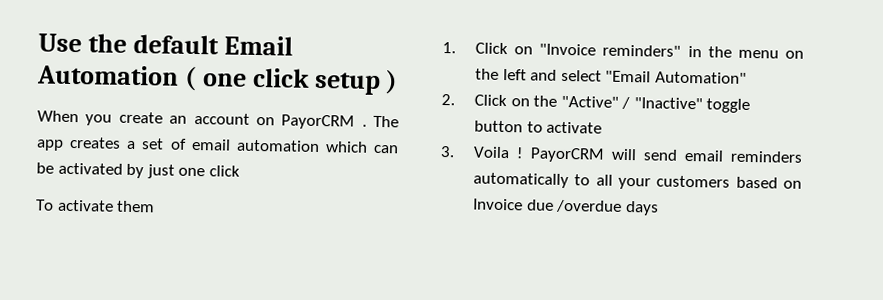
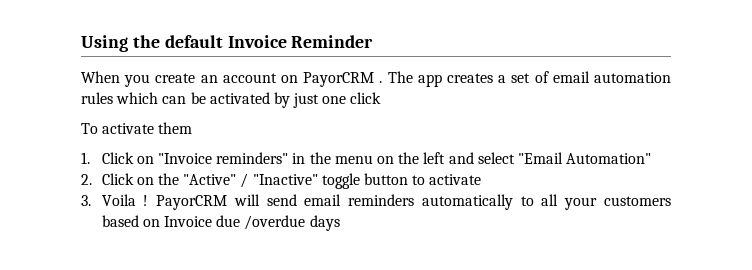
[38,33,82,53] Use -> [81,35,128,52] Using
[223,35,293,56] [37,64,399,95] Email Automation ( one click setup ) -> [227,35,374,48] Invoice Reminder
(320, 146) none -> [81,92,113,104] rules

